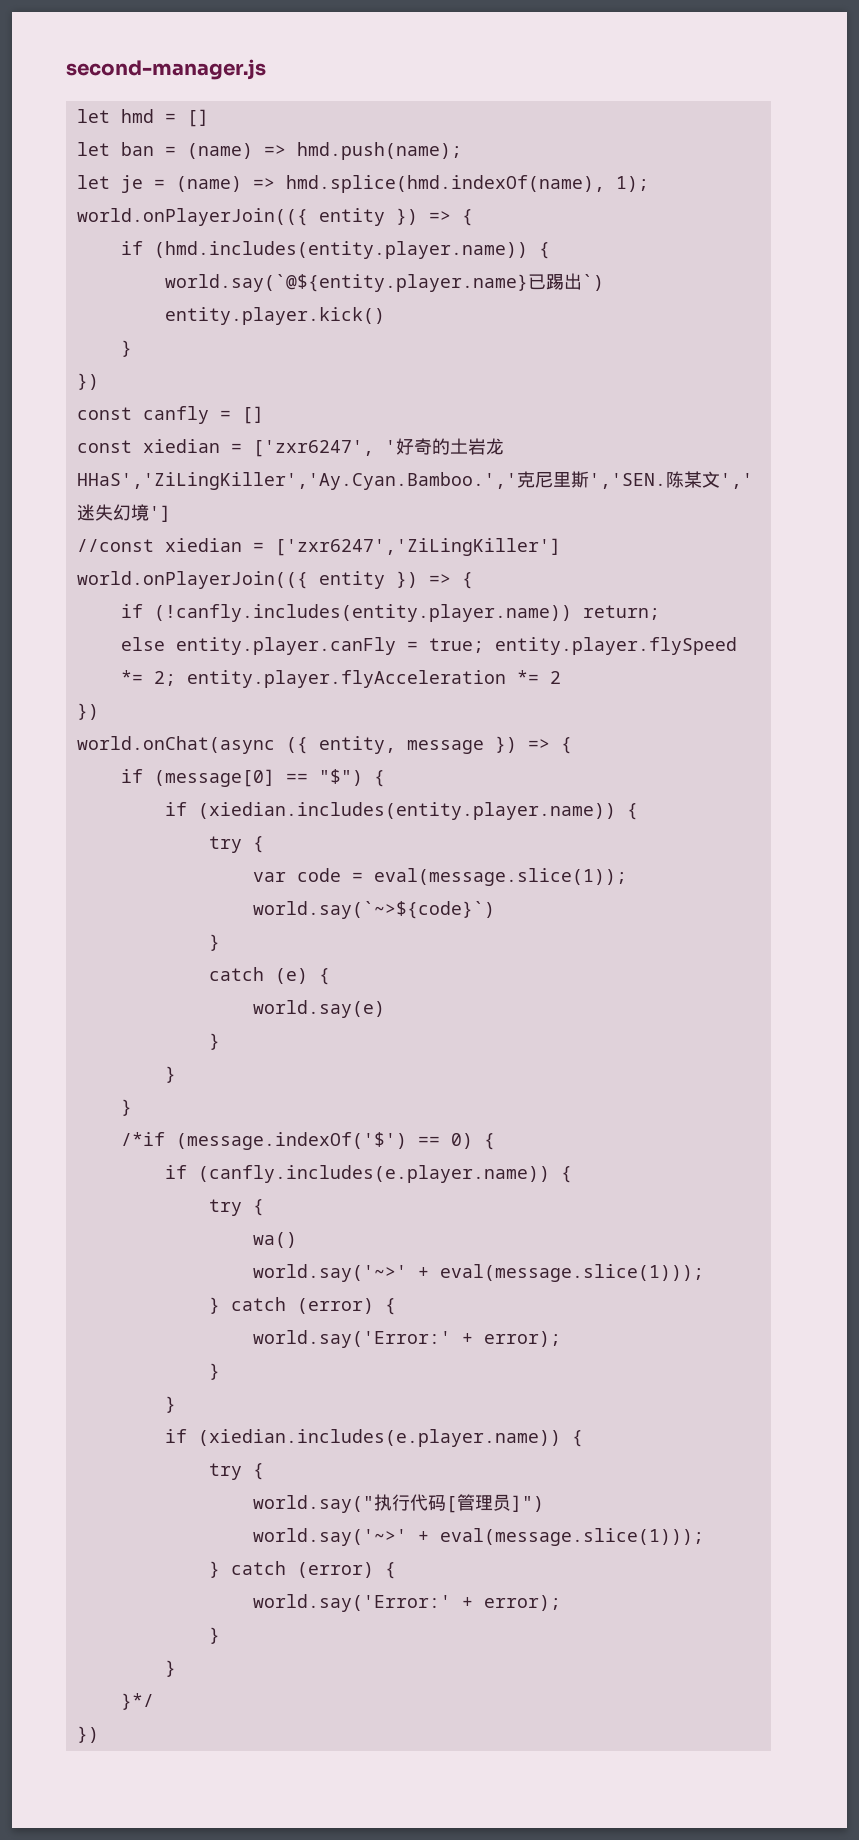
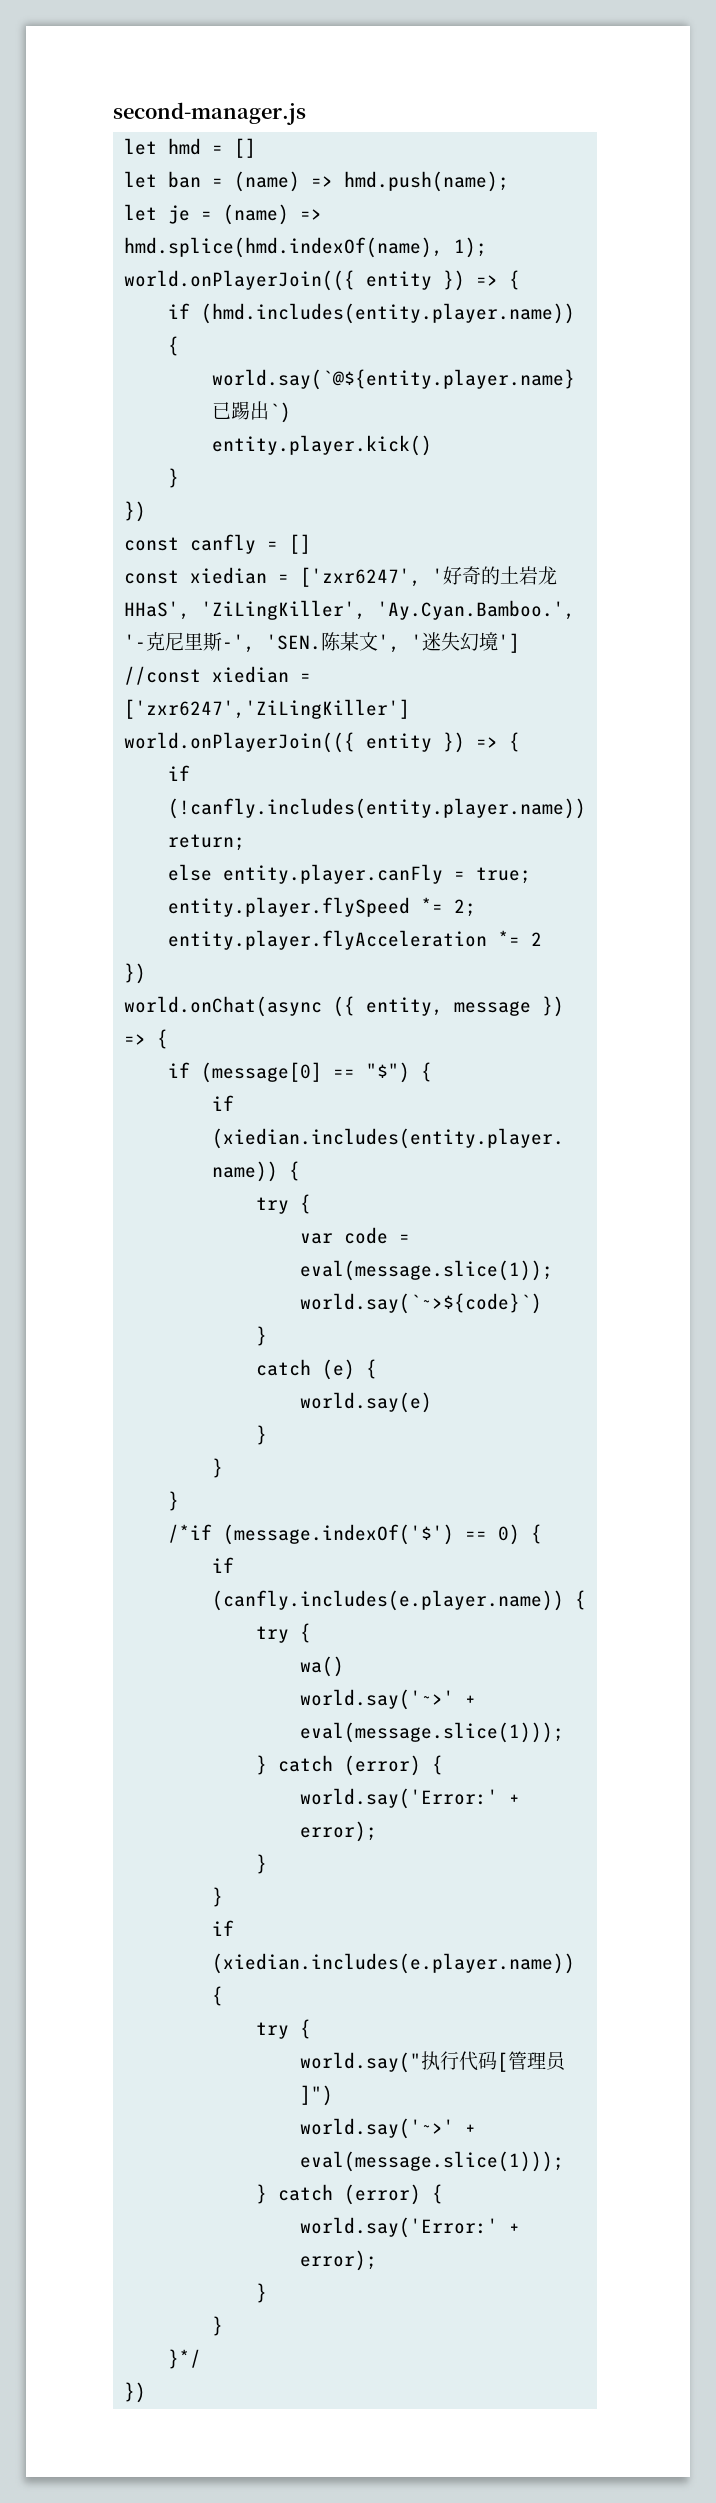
[76,471,753,490] HHaS','ZiLingKiller','Ay.Cyan.Bamboo.','克尼里斯','SEN.陈某文',' -> [123,600,575,620] [123,632,422,653] HHaS', 'ZiLingKiller', 'Ay.Cyan.Bamboo.', '-克尼里斯-', 'SEN.陈某文', '

